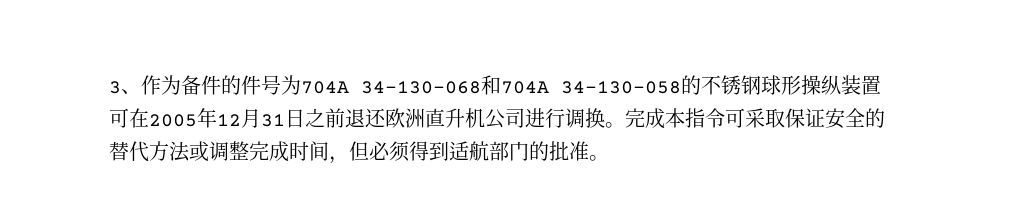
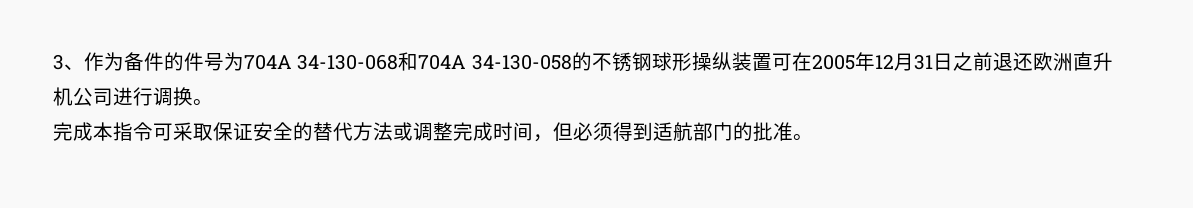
(625, 125) none -> (213, 102) //

